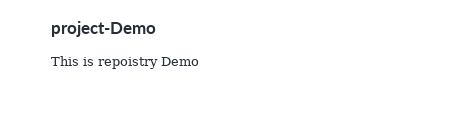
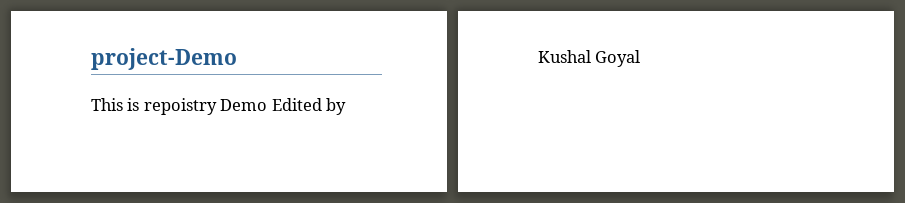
(199, 61) none -> [271,98,347,115] [538,50,641,67] Edited by Kushal Goyal

